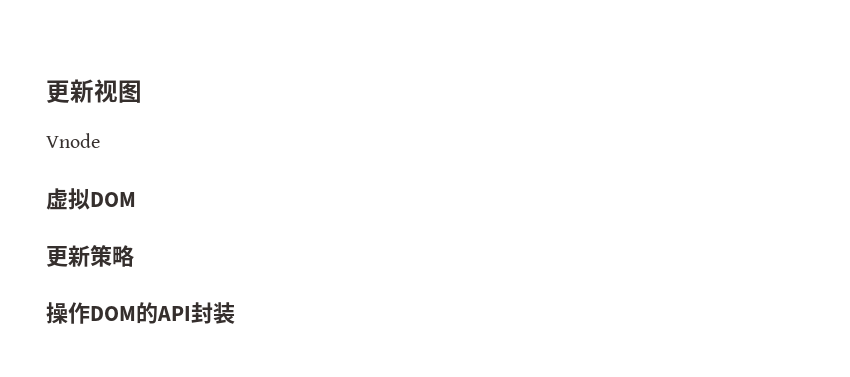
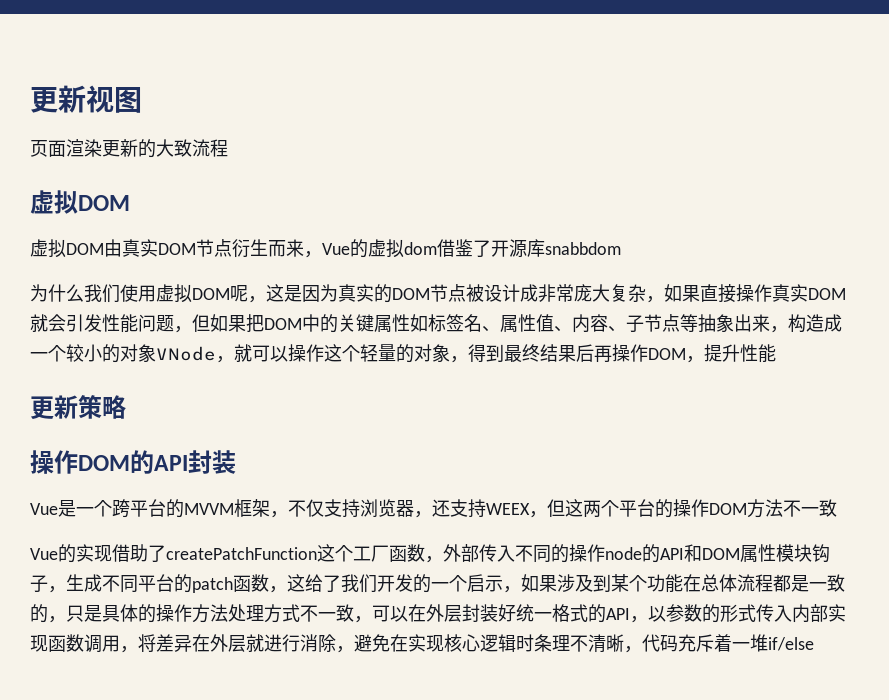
[46,133,100,148] [46,188,136,210] Vnode // 虚拟DOM -> [30,139,228,158] [30,190,130,214] [30,239,621,258] [30,284,846,303] [30,314,842,333] [30,344,776,363] 页面渲染更新的大致流程 // 虚拟DOM // 虚拟DOM由真实DOM节点衍生而来，Vue的虚拟dom借鉴了开源库snabbdom // 为什么我们使用虚拟DOM呢，这是因为真实的DOM节点被设计成非常庞大复杂，如果直接操作真实DOM就会引发性能问题，但如果把DOM中的关键属性如标签名、属性值、内容、子节点等抽象出来，构造成一个较小的对象VNode，就可以操作这个轻量的对象，得到最终结果后再操作DOM，提升性能
(235, 313) none -> [30,499,837,518] [30,544,830,563] [30,574,845,593] [30,604,846,623] [30,634,814,653] // Vue是一个跨平台的MVVM框架，不仅支持浏览器，还支持WEEX，但这两个平台的操作DOM方法不一致 // Vue的实现借助了createPatchFunction这个工厂函数，外部传入不同的操作node的API和DOM属性模块钩子，生成不同平台的patch函数，这给了我们开发的一个启示，如果涉及到某个功能在总体流程都是一致的，只是具体的操作方法处理方式不一致，可以在外层封装好统一格式的API，以参数的形式传入内部实现函数调用，将差异在外层就进行消除，避免在实现核心逻辑时条理不清晰，代码充斥着一堆if/else

